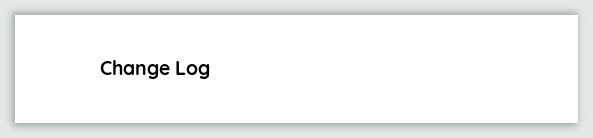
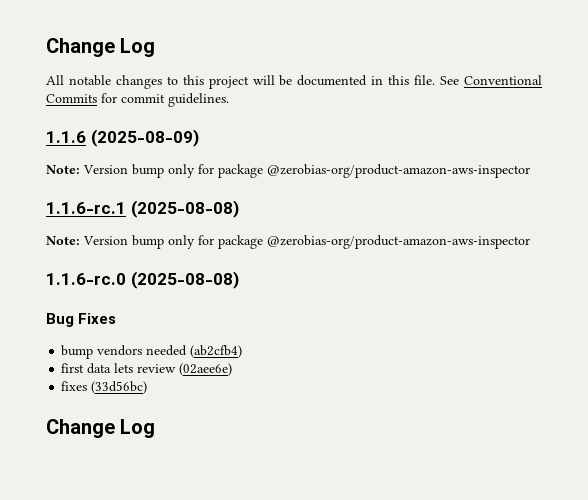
[100,60,211,79] Change Log -> [46,38,156,57] [46,75,542,89] [46,93,229,107] [46,129,199,147] [46,164,530,178] [46,200,239,218] [46,235,530,249] [46,271,239,289] [46,313,117,327] [61,345,243,359] [61,363,233,376] [61,381,148,394] [46,419,156,438] Change Log // All notable changes to this project will be documented in this file. See Conventional Commits for commit guidelines. // 1.1.6 (2025-08-09) // Note: Version bump only for package @zerobias-org/product-amazon-aws-inspector // 1.1.6-rc.1 (2025-08-08) // Note: Version bump only for package @zerobias-org/product-amazon-aws-inspector // 1.1.6-rc.0 (2025-08-08) // Bug Fixes // bump vendors needed (ab2cfb4) // first data lets review (02aee6e) // fixes (33d56bc) // Change Log

